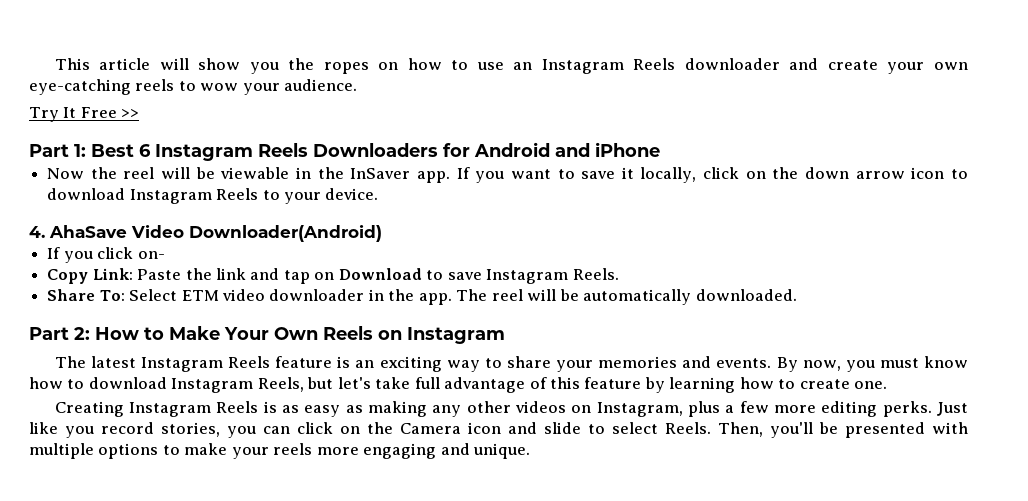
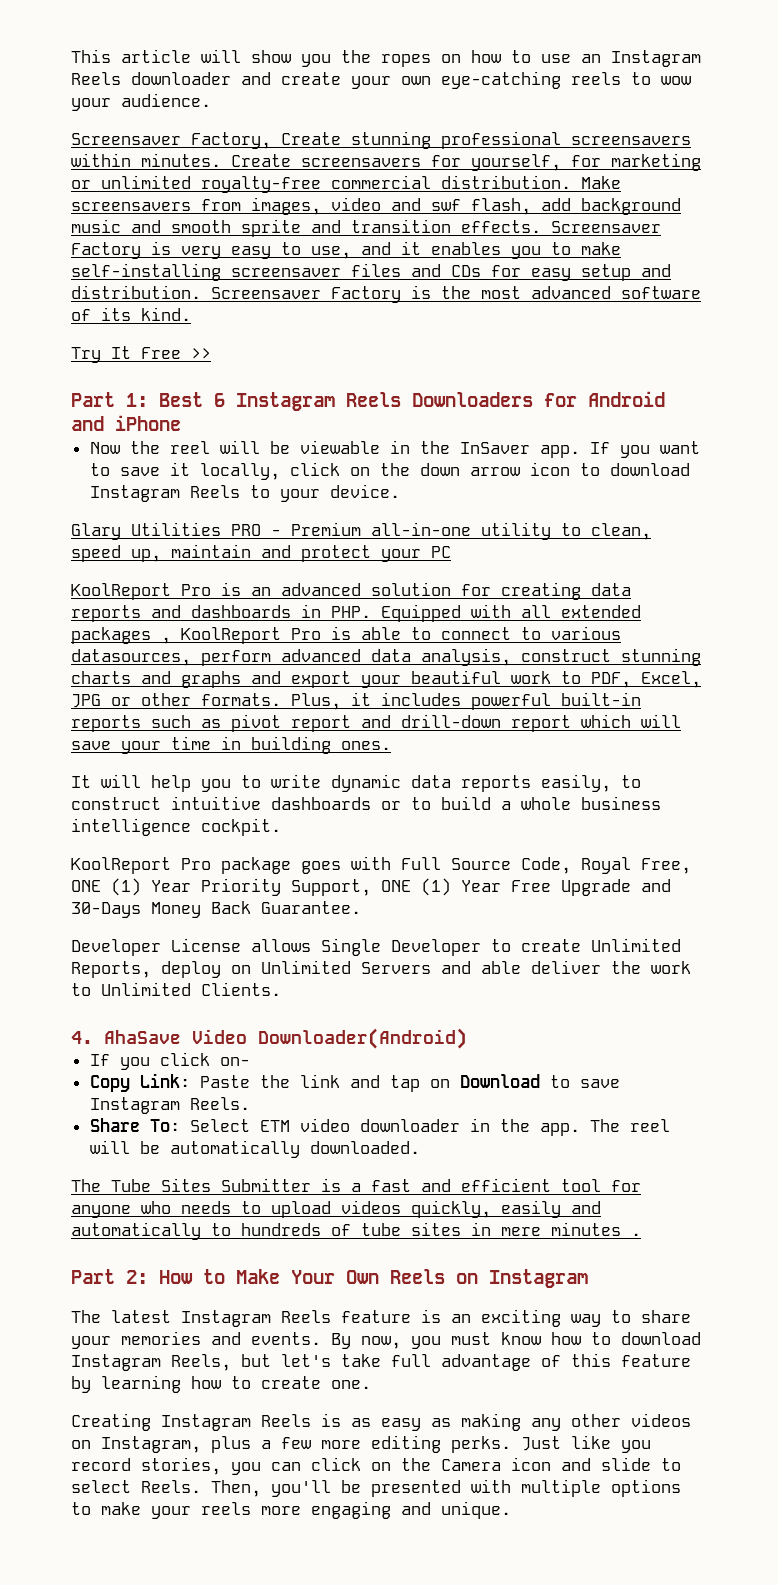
(358, 85) none -> [71,131,691,149] [71,153,701,171] [71,175,621,193] [71,197,681,215] [71,219,661,237] [71,241,621,259] [71,263,671,281] [71,285,701,303] [71,307,191,321] // Screensaver Factory, Create stunning professional screensavers within minutes. Create screensavers for yourself, for marketing or unlimited royalty-free commercial distribution. Make screensavers from images, video and swf flash, add background music and smooth sprite and transition effects. Screensaver Factory is very easy to use, and it enables you to make self-installing screensaver files and CDs for easy setup and distribution. Screensaver Factory is the most advanced software of its kind.
(379, 194) none -> [71,522,651,540] [71,544,451,562] [71,582,631,600] [71,604,641,622] [71,626,621,644] [71,648,701,666] [71,670,701,688] [71,692,641,710] [71,714,681,732] [71,736,391,754] [71,774,641,792] [71,796,661,810] [71,818,281,836] [71,856,691,874] [71,878,671,896] [71,901,361,918] [71,938,681,956] [71,960,691,978] [71,982,281,996] // Glary Utilities PRO - Premium all-in-one utility to clean, speed up, maintain and protect your PC // KoolReport Pro is an advanced solution for creating data reports and dashboards in PHP. Equipped with all extended packages , KoolReport Pro is able to connect to various datasources, perform advanced data analysis, construct stunning charts and graphs and export your beautiful work to PDF, Excel, JPG or other formats. Plus, it includes powerful built-in reports such as pivot report and drill-down report which will save your time in building ones. // It will help you to write dynamic data reports easily, to construct intuitive dashboards or to build a whole business intelligence cockpit. // KoolReport Pro package goes with Full Source Code, Royal Free, ONE (1) Year Priority Support, ONE (1) Year Free Upgrade and 30-Days Money Back Guarantee. // Developer License allows Single Developer to create Unlimited Reports, deploy on Unlimited Servers and able deliver the work to Unlimited Clients.
(797, 295) none -> [71,1178,641,1192] [71,1200,601,1218] [71,1222,641,1240] // The Tube Sites Submitter is a fast and efficient tool for anyone who needs to upload videos quickly, easily and automatically to hundreds of tube sites in mere minutes .

